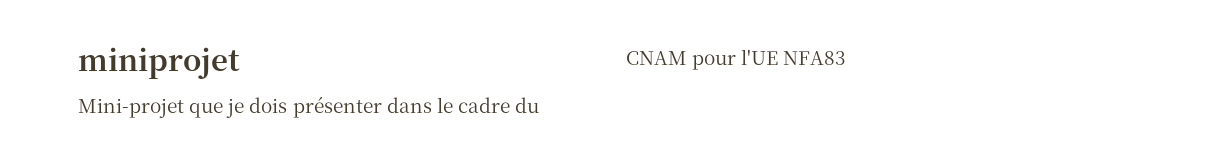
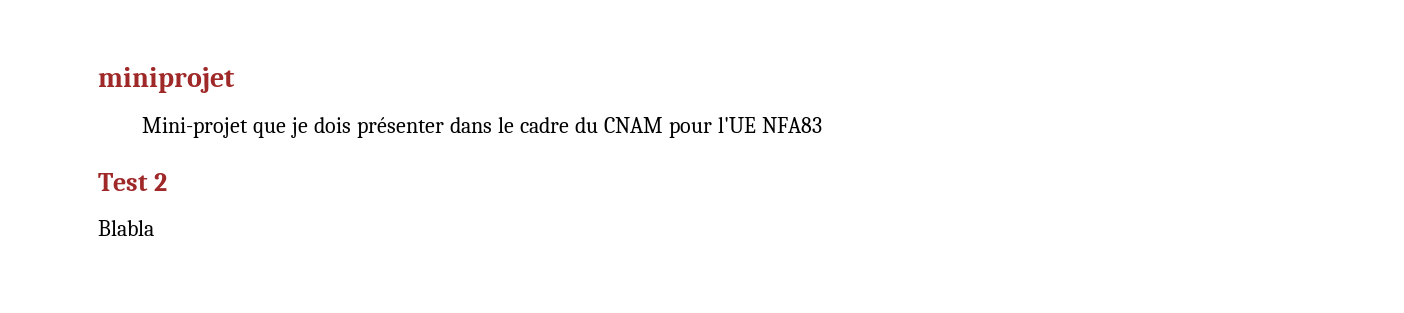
(847, 58) none -> [98,173,167,191] [98,220,154,236] // Test 2 // Blabla

